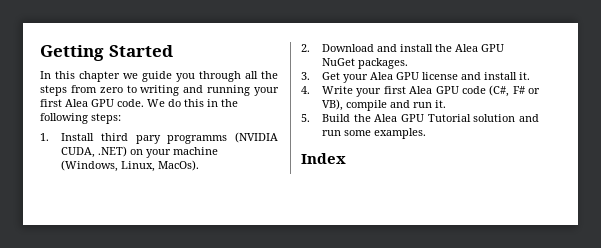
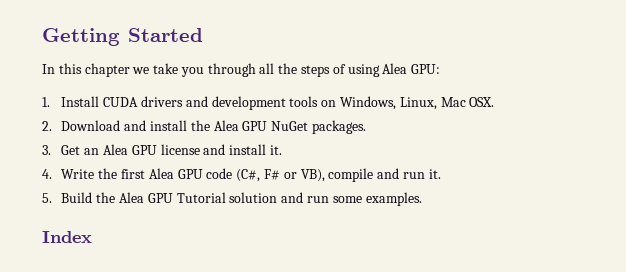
[142,71,172,82] guide -> [153,63,179,74] take
[70,85,279,96] [40,99,238,107] [40,113,121,124] [40,132,278,144] [61,146,219,158] [61,160,200,172] from zero to writing and running your first Alea GPU code. We do this in the following steps: // 1. Install third pary programms (NVIDIA CUDA, .NET) on your machine (Windows, Linux, MacOs). -> [332,63,441,77] [42,96,495,110] of using Alea GPU: // 1. Install CUDA drivers and development tools on Windows, Linux, Mac OSX.
[343,74,369,83] your -> [84,148,100,155] an
[356,88,382,97] your -> [98,168,118,179] the

